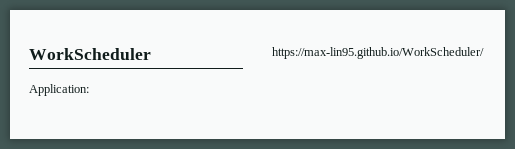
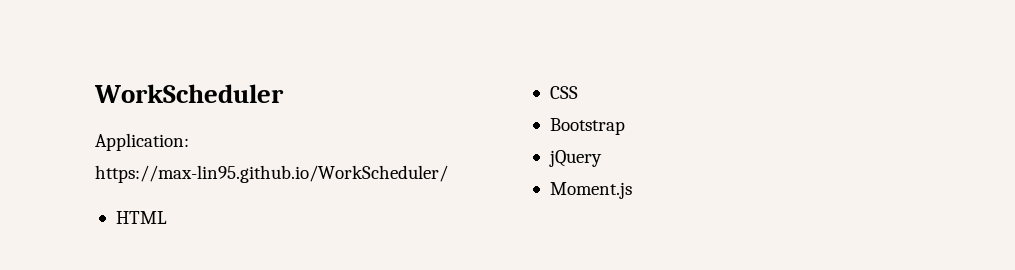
(484, 53) none -> [115,211,167,224] [549,86,578,99] [549,118,625,135] [548,150,602,167] [549,182,632,199] // HTML // CSS // Bootstrap // jQuery // Moment.js

